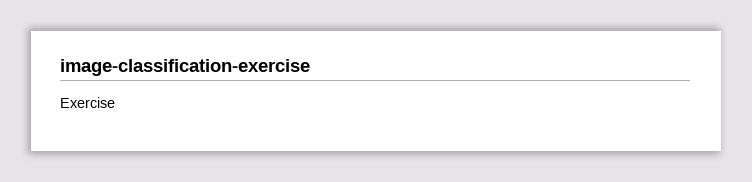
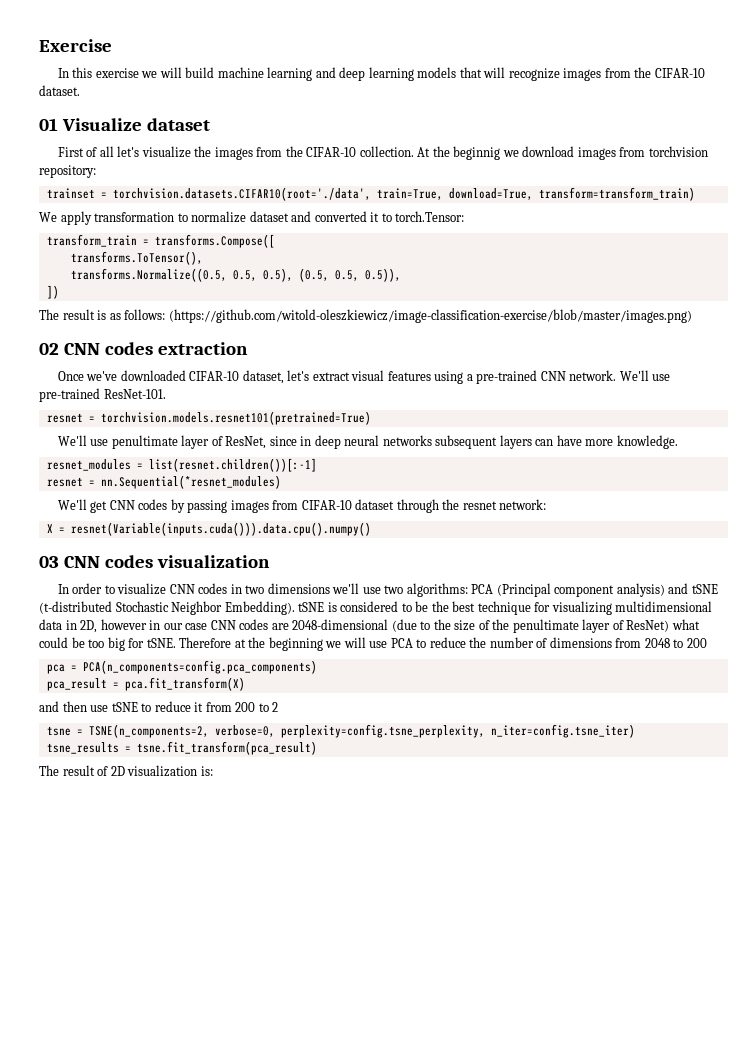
[60,59,310,76] [60,97,115,108] image-classification-exercise // Exercise -> [39,39,112,52] [57,67,705,81] [39,85,80,96] [39,118,210,131] [57,146,708,160] [39,165,96,178] [46,187,695,201] [39,211,465,225] [46,234,275,248] [70,251,203,265] [70,268,401,282] [46,285,59,299] [39,309,692,323] [39,342,248,355] [57,370,671,384] [39,388,166,402] [46,411,371,425] [57,435,678,449] [46,458,317,472] [46,475,281,489] [57,499,547,513] [46,522,371,536] [39,555,270,568] [57,583,718,597] [39,601,713,615] [39,619,700,633] [39,637,707,651] [46,660,317,674] [46,677,245,691] [39,701,279,712] [46,724,635,738] [46,741,317,755] [39,765,213,777] Exercise // In this exercise we will build machine learning and deep learning models that will recognize images from the CIFAR-10 dataset. // 01 Visualize dataset // First of all let's visualize the images from the CIFAR-10 collection. At the beginnig we download images from torchvision repository: // trainset = torchvision.datasets.CIFAR10(root='./data', train=True, download=True, transform=transform_train) // We apply transformation to normalize dataset and converted it to torch.Tensor: // transform_train = transforms.Compose([ // transforms.ToTensor(), // transforms.Normalize((0.5, 0.5, 0.5), (0.5, 0.5, 0.5)), // ]) // The result is as follows: (https://github.com/witold-oleszkiewicz/image-classification-exercise/blob/master/images.png) // 02 CNN codes extraction // Once we've downloaded CIFAR-10 dataset, let's extract visual features using a pre-trained CNN network. We'll use pre-trained ResNet-101. // resnet = torchvision.models.resnet101(pretrained=True) // We'll use penultimate layer of ResNet, since in deep neural networks subsequent layers can have more knowledge. // resnet_modules = list(resnet.children())[:-1] // resnet = nn.Sequential(*resnet_modules) // We'll get CNN codes by passing images from CIFAR-10 dataset through the resnet network: // X = resnet(Variable(inputs.cuda())).data.cpu().numpy() // 03 CNN codes visualization // In order to visualize CNN codes in two dimensions we'll use two algorithms: PCA (Principal component analysis) and tSNE (t-distributed Stochastic Neighbor Embedding). tSNE is considered to be the best technique for visualizing multidimensional data in 2D, however in our case CNN codes are 2048-dimensional (due to the size of the penultimate layer of ResNet) what could be too big for tSNE. Therefore at the beginning we will use PCA to reduce the number of dimensions from 2048 to 200 // pca = PCA(n_components=config.pca_components) // pca_result = pca.fit_transform(X) // and then use tSNE to reduce it from 200 to 2 // tsne = TSNE(n_components=2, verbose=0, perplexity=config.tsne_perplexity, n_iter=config.tsne_iter) // tsne_results = tsne.fit_transform(pca_result) // The result of 2D visualization is:

